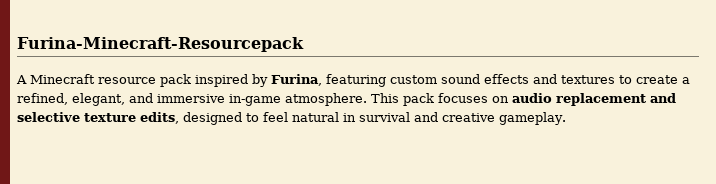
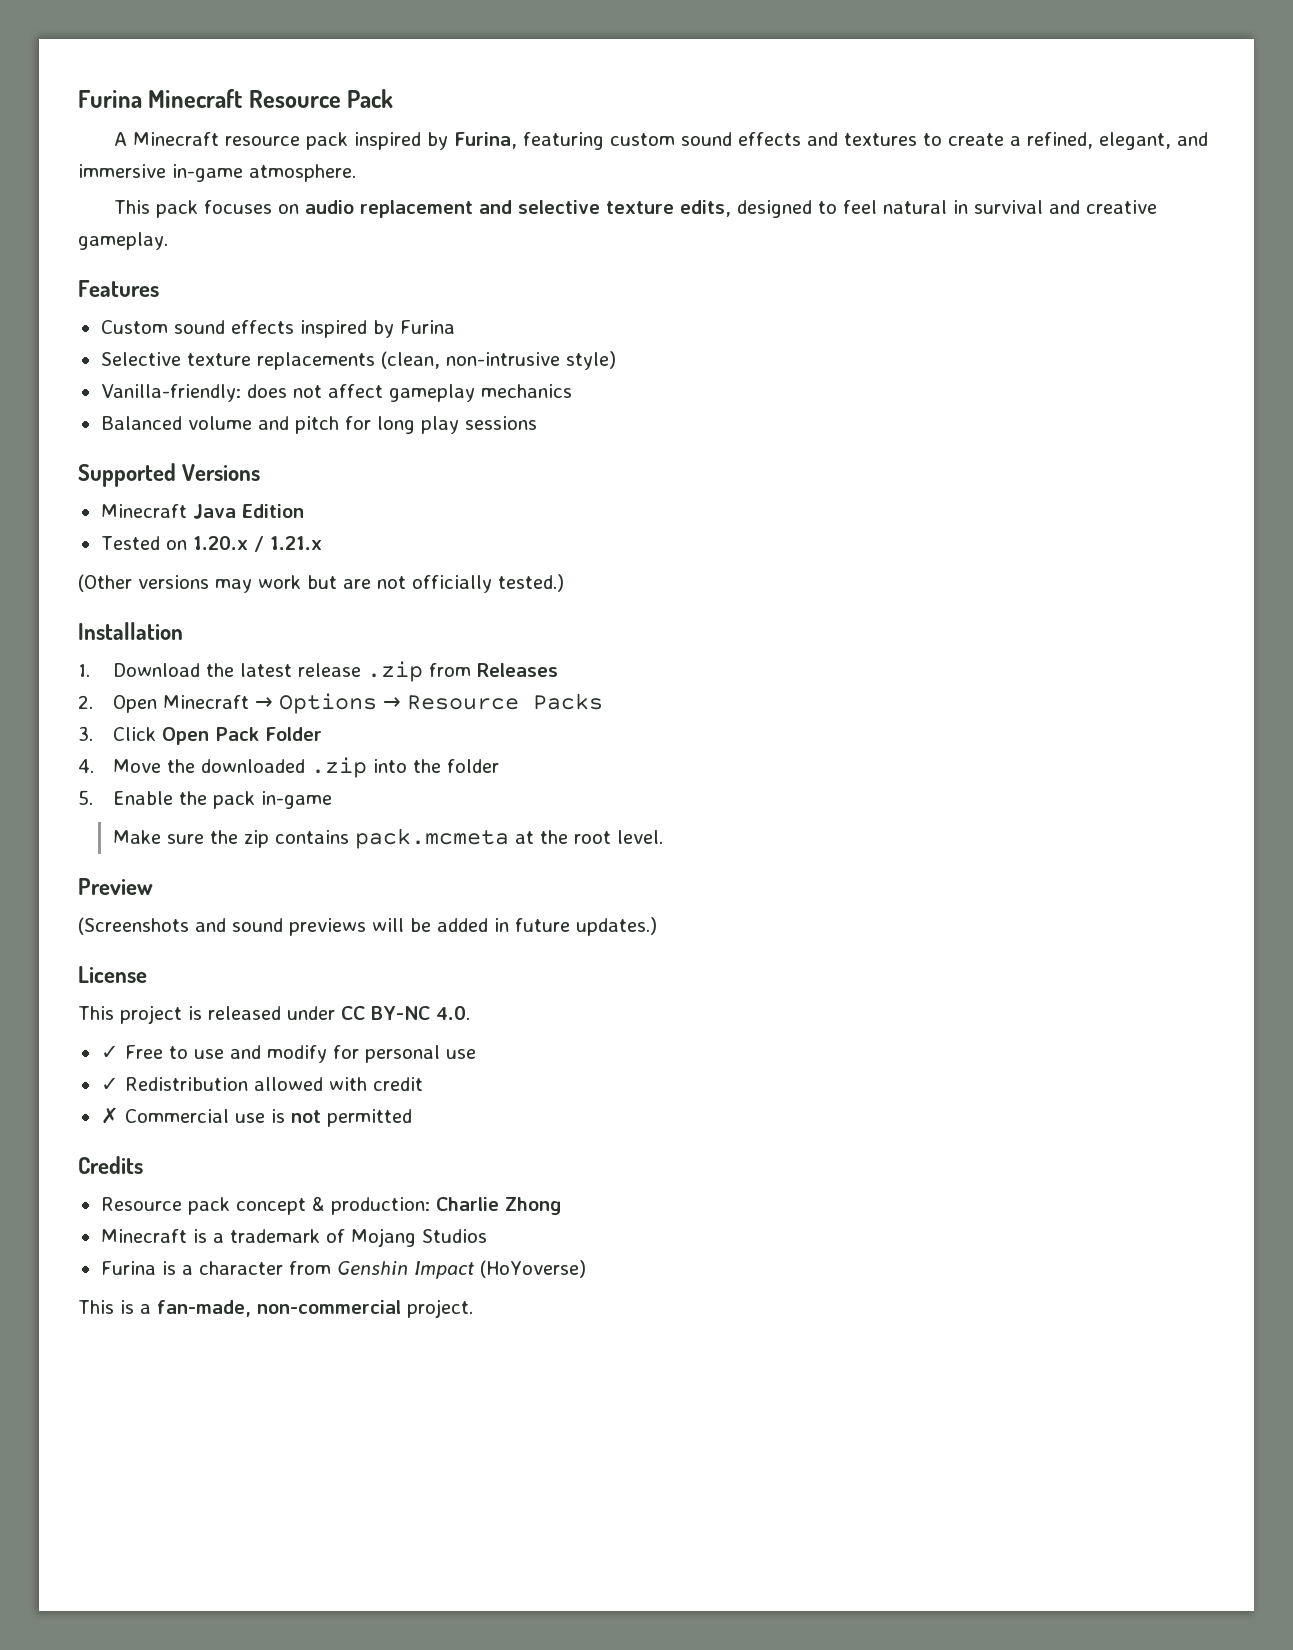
[17,37,304,52] Furina-Minecraft-Resourcepack -> [78,89,394,108] Furina Minecraft Resource Pack
(367, 99) none -> (356, 173) //
(566, 118) none -> [78,280,159,297] [100,320,455,338] [100,351,616,370] [100,384,572,402] [100,416,537,434] [78,463,261,487] [100,504,304,519] [100,536,322,552] [78,574,564,593] [78,622,183,640] [78,661,558,682] [78,693,603,714] [78,726,322,745] [78,757,499,778] [78,790,332,809] [112,828,663,849] [78,878,153,895] [78,917,657,936] [78,966,147,983] [78,1005,470,1024] [100,1045,476,1063] [100,1077,423,1091] [100,1107,412,1127] [78,1156,143,1174] [100,1196,561,1215] [100,1228,487,1247] [100,1260,586,1279] [78,1299,473,1318] // Features // Custom sound effects inspired by Furina // Selective texture replacements (clean, non-intrusive style) // Vanilla-friendly: does not affect gameplay mechanics // Balanced volume and pitch for long play sessions // Supported Versions // Minecraft Java Edition // Tested on 1.20.x / 1.21.x // (Other versions may work but are not officially tested.) // Installation // 1. Download the latest release .zip from Releases // 2. Open Minecraft → Options → Resource Packs // 3. Click Open Pack Folder // 4. Move the downloaded .zip into the folder // 5. Enable the pack in-game // Make sure the zip contains pack.mcmeta at the root level. // Preview // (Screenshots and sound previews will be added in future updates.) // License // This project is released under CC BY-NC 4.0. // ✓ Free to use and modify for personal use // ✓ Redistribution allowed with credit // ✗ Commercial use is not permitted // Credits // Resource pack concept & production: Charlie Zhong // Minecraft is a trademark of Mojang Studios // Furina is a character from Genshin Impact (HoYoverse) // This is a fan-made, non-commercial project.

